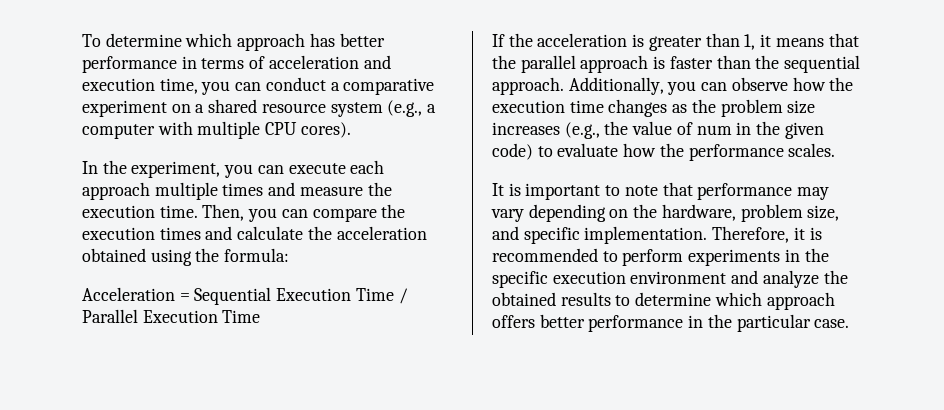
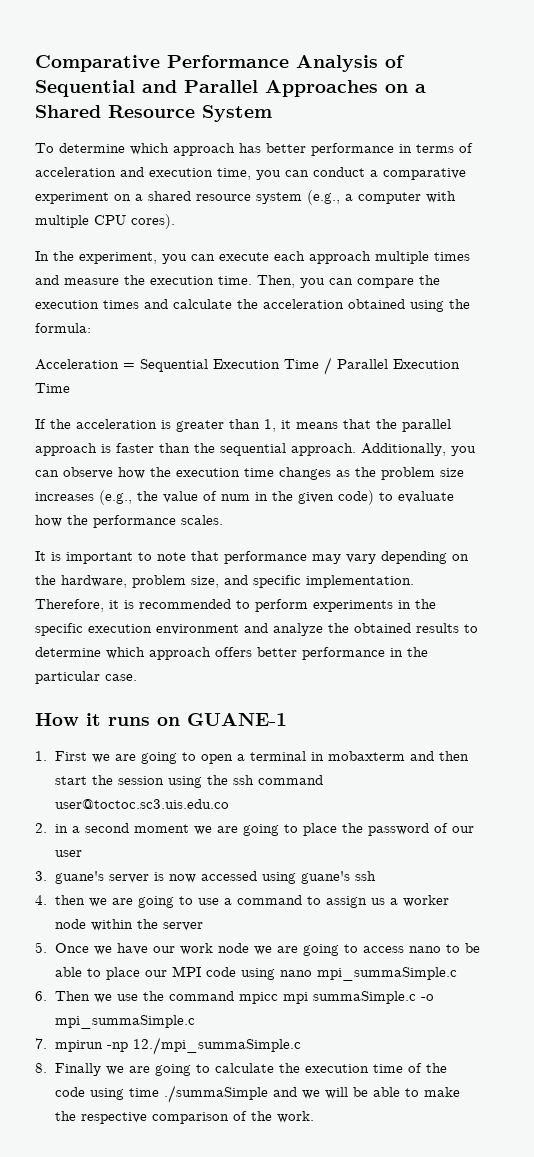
(82, 40) none -> [35,55,405,72] [35,80,426,97] [35,105,272,122] Comparative Performance Analysis of Sequential and Parallel Approaches on a Shared Resource System //
(850, 323) none -> [35,713,287,726] [35,751,469,764] [54,775,323,788] [54,799,229,809] [35,823,474,836] [54,850,82,857] [35,871,376,884] [35,895,449,908] [54,919,203,931] [35,942,480,956] [54,966,457,981] [35,991,434,1004] [54,1015,195,1029] [35,1037,301,1055] [35,1063,447,1076] [54,1085,460,1103] [54,1111,314,1124] // How it runs on GUANE-1 // 1. First we are going to open a terminal in mobaxterm and then start the session using the ssh command user@toctoc.sc3.uis.edu.co // 2. in a second moment we are going to place the password of our user // 3. guane's server is now accessed using guane's ssh // 4. then we are going to use a command to assign us a worker node within the server // 5. Once we have our work node we are going to access nano to be able to place our MPI code using nano mpi_summaSimple.c // 6. Then we use the command mpicc mpi summaSimple.c -o mpi_summaSimple.c // 7. mpirun -np 12./mpi_summaSimple.c // 8. Finally we are going to calculate the execution time of the code using time ./summaSimple and we will be able to make the respective comparison of the work.

